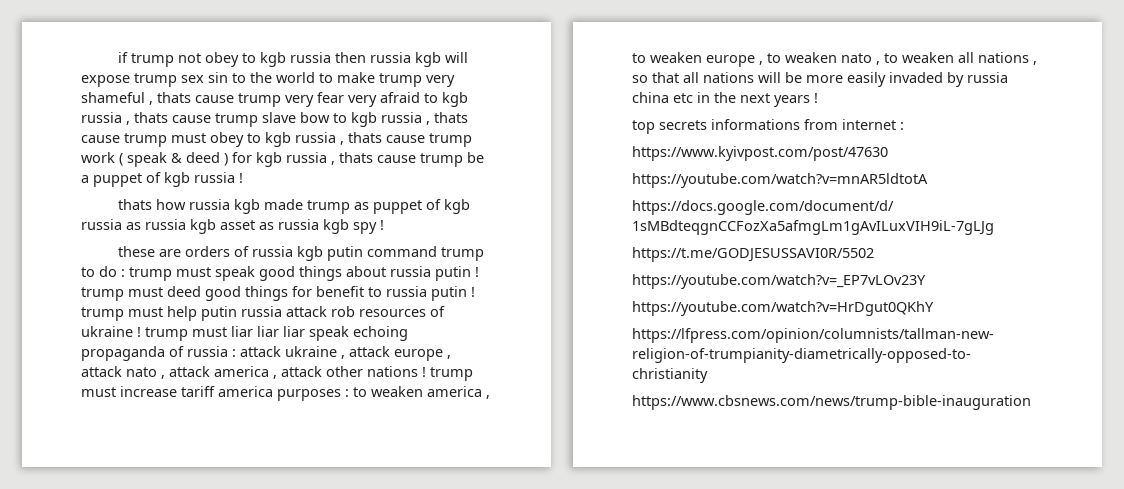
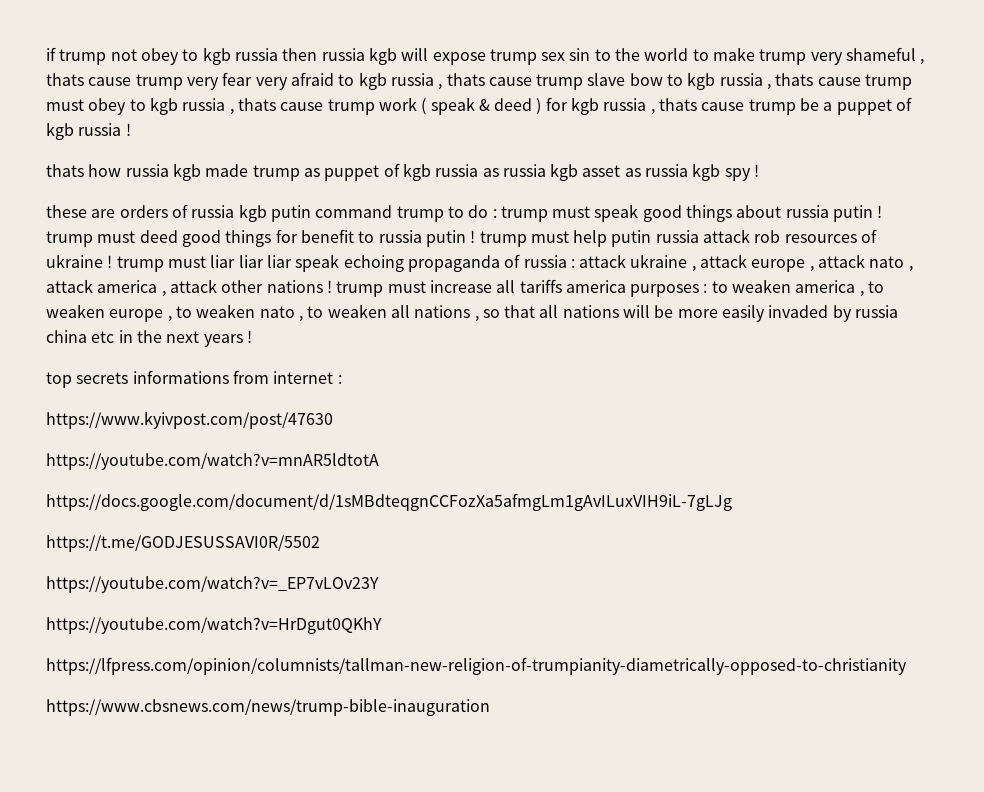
[181,386,215,397] tariff -> [496,279,562,293] all tariffs

